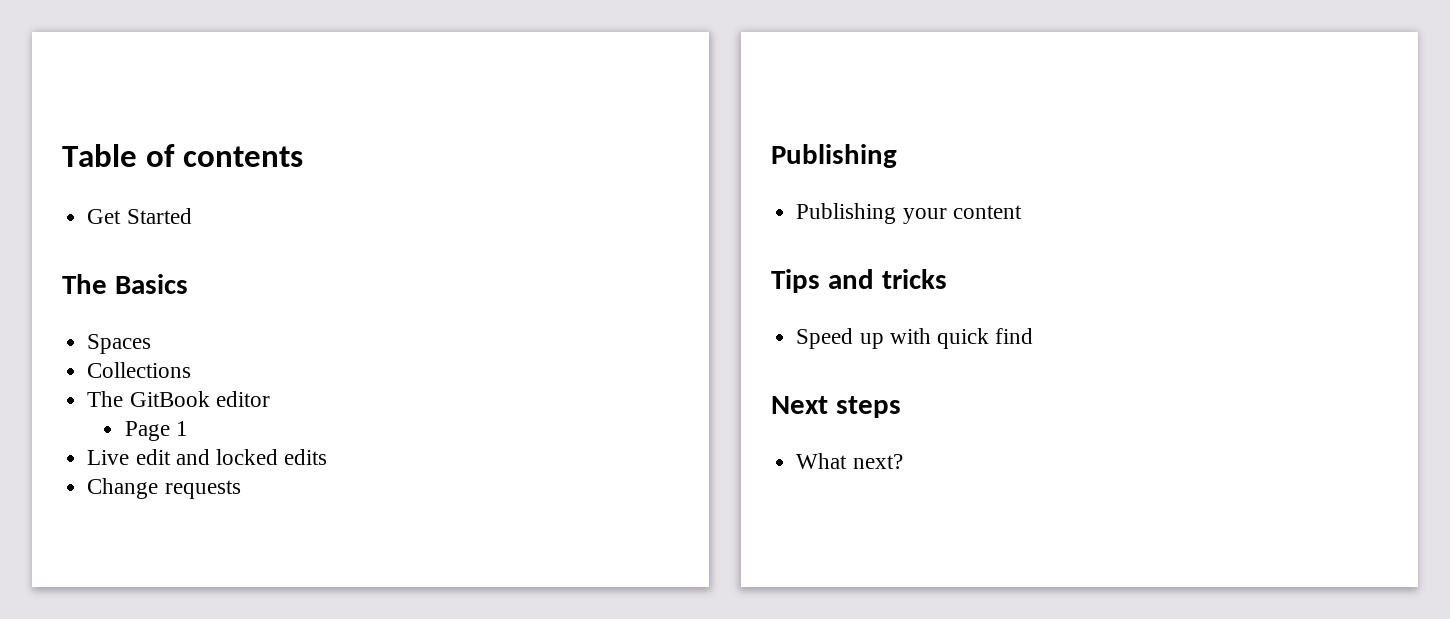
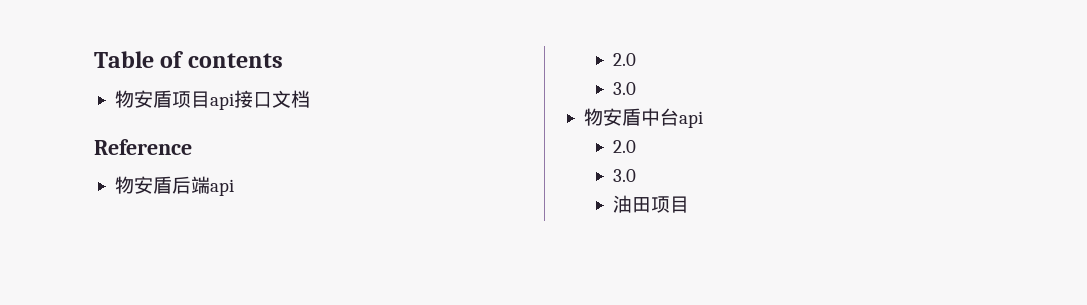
[87,208,192,224] [62,274,188,294] [87,334,152,354] [87,362,192,378] [87,391,270,407] [124,421,188,441] [87,449,328,465] [87,478,241,499] [771,144,897,168] [796,203,1022,224] [771,269,947,293] [796,328,1034,349] [771,396,901,418] [796,453,903,469] Get Started // The Basics // Spaces // Collections // The GitBook editor // Page 1 // Live edit and locked edits // Change requests // Publishing // Publishing your content // Tips and tricks // Speed up with quick find // Next steps // What next? -> [114,90,310,110] [94,139,192,155] [114,176,234,196] [612,53,636,66] [612,82,636,95] [583,108,703,128] [612,140,636,153] [612,169,636,182] [612,195,689,213] 物安盾项目api接口文档 // Reference // 物安盾后端api // 2.0 // 3.0 // 物安盾中台api // 2.0 // 3.0 // 油田项目

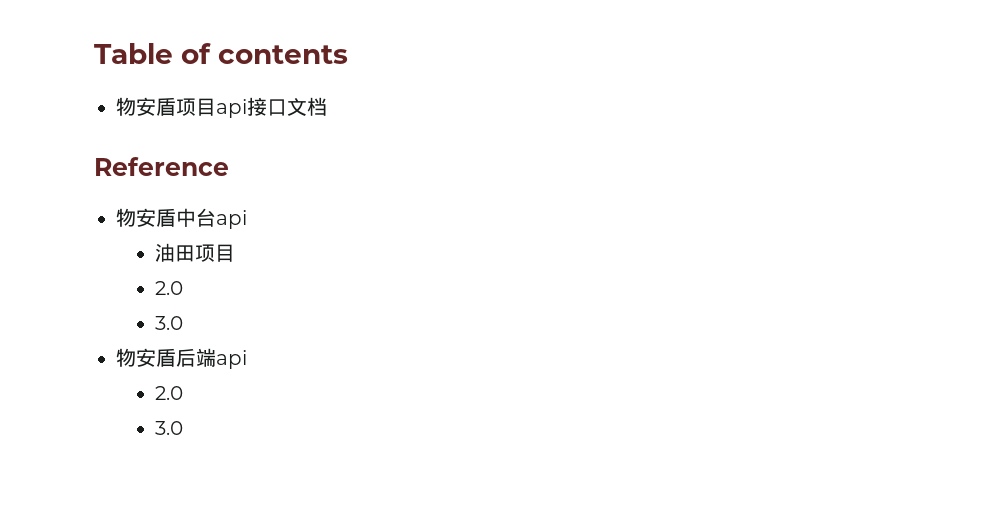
[171,176,234,196] 后端api -> [176,208,247,229] [155,243,236,262] 中台api // 油田项目
[640,108,703,128] [612,140,636,153] [612,169,636,182] [612,195,689,213] 中台api // 2.0 // 3.0 // 油田项目 -> [176,348,247,369] [155,386,184,400] [155,421,184,435] 后端api // 2.0 // 3.0

